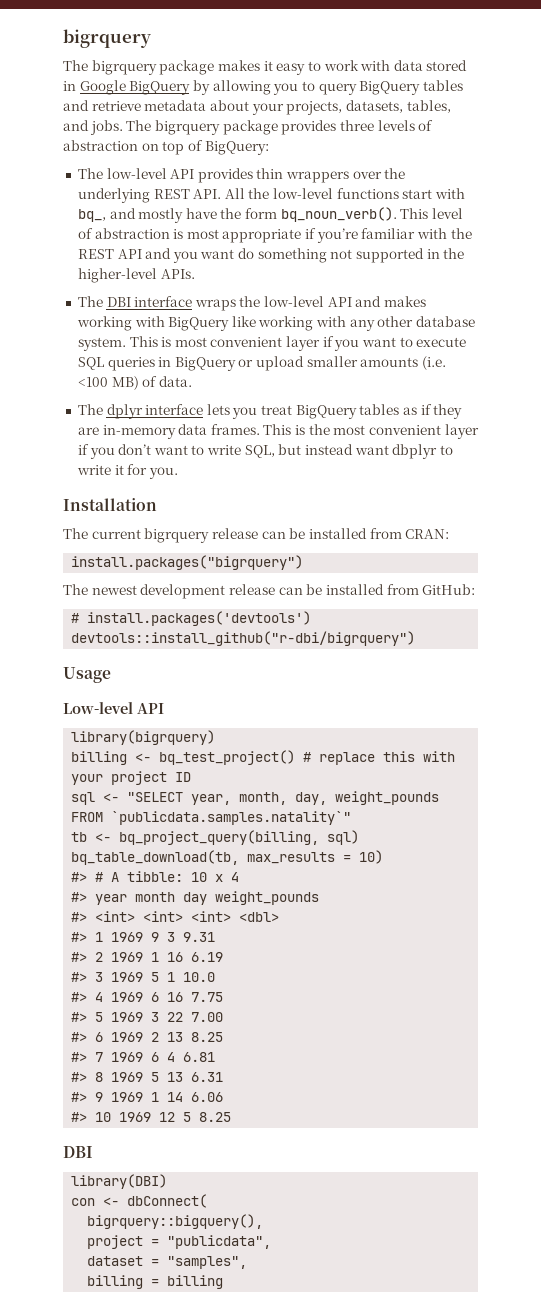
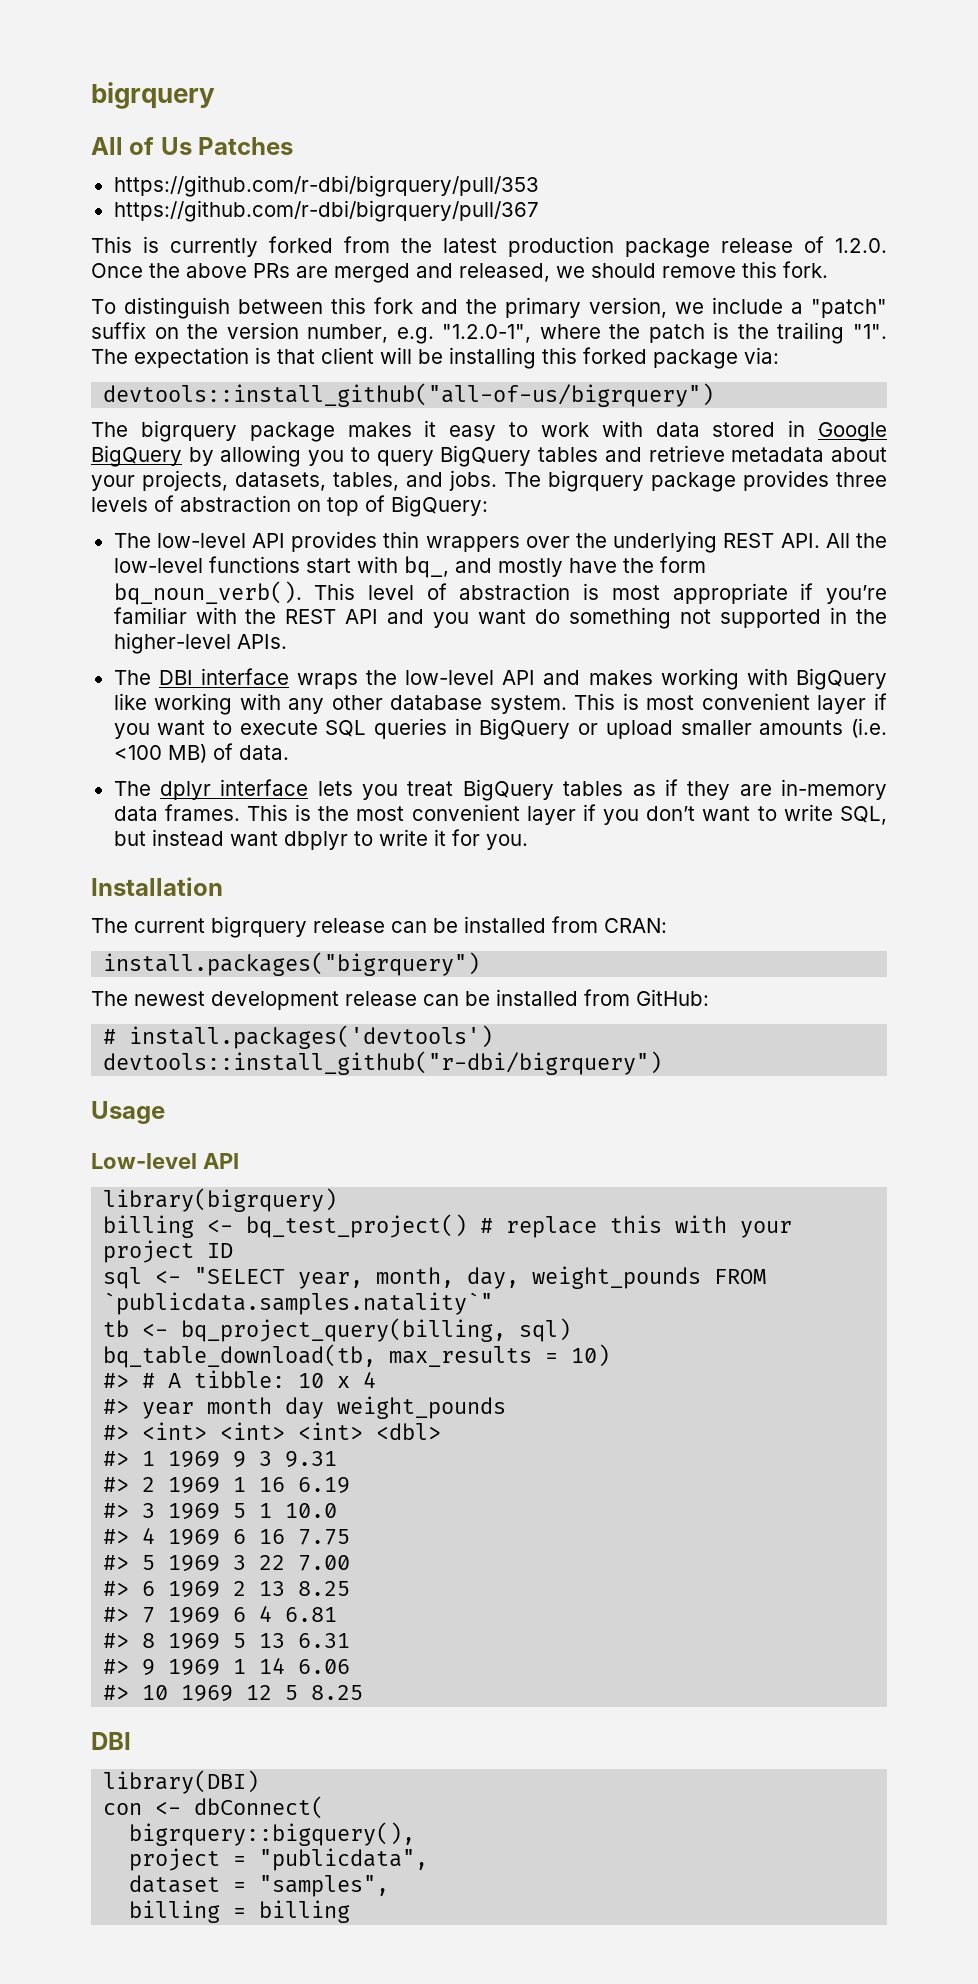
[63,29,151,48] bigrquery -> [91,82,215,109] [91,137,294,155] [113,175,539,197] [113,200,539,222] [91,236,887,258] [91,261,828,283] [91,297,887,319] [91,322,888,344] [91,347,779,369] [103,383,715,407] bigrquery // All of Us Patches // https://github.com/r-dbi/bigrquery/pull/353 // https://github.com/r-dbi/bigrquery/pull/367 // This is currently forked from the latest production package release of 1.2.0. Once the above PRs are merged and released, we should remove this fork. // To distinguish between this fork and the primary version, we include a "patch" suffix on the version number, e.g. "1.2.0-1", where the patch is the trailing "1". The expectation is that client will be installing this forked package via: // devtools::install_github("all-of-us/bigrquery")

